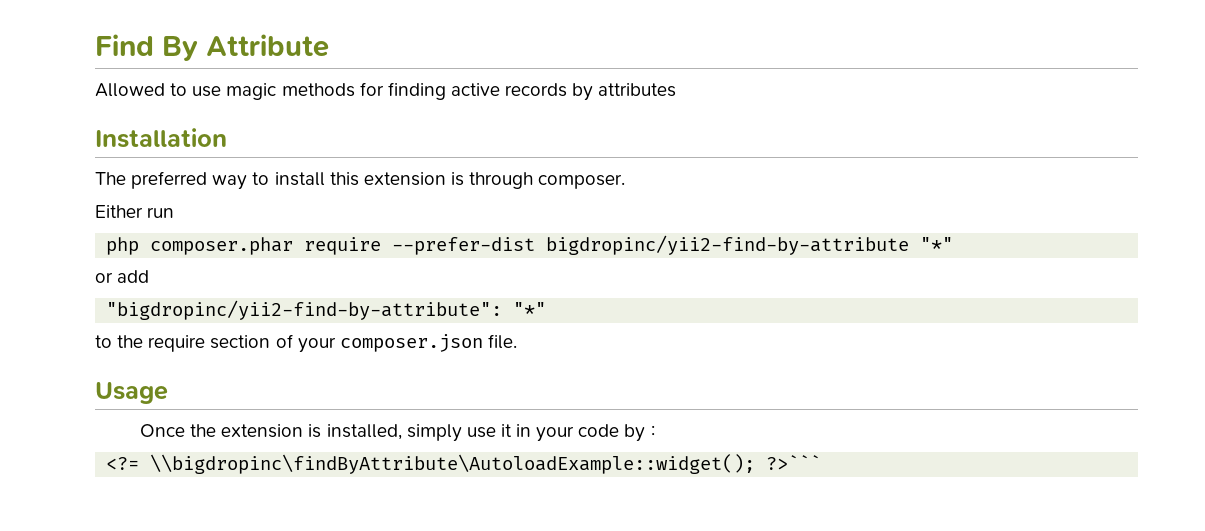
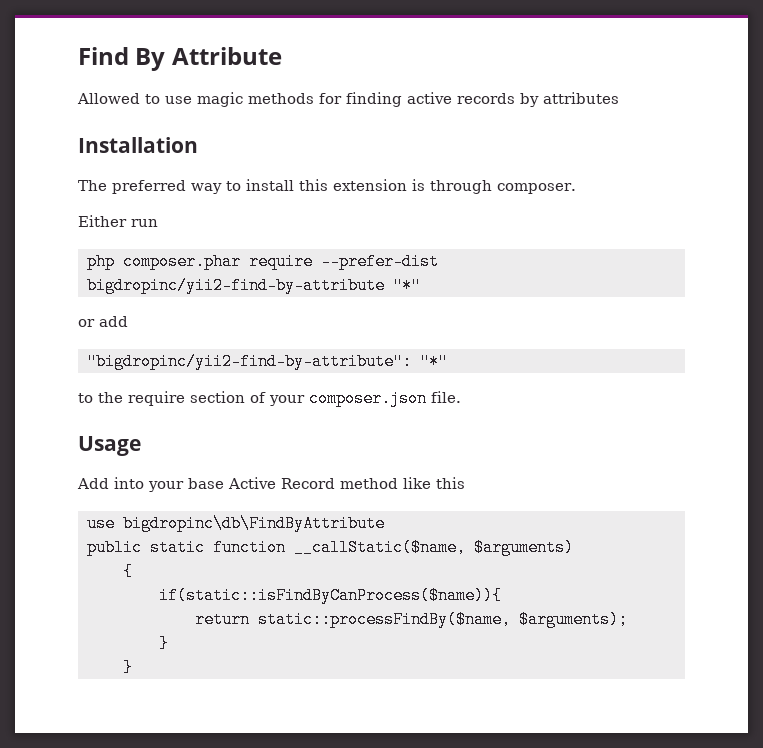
[139,424,655,442] [106,454,822,474] Once the extension is installed, simply use it in your code by : // <?= \\bigdropinc\findByAttribute\AutoloadExample::widget(); ?>``` -> [77,477,465,492] [87,515,385,532] [87,539,574,556] [123,563,133,580] [159,587,502,604] [195,611,628,628] [159,635,169,652] [123,659,133,676] Add into your base Active Record method like this // use bigdropinc\db\FindByAttribute // public static function __callStatic($name, $arguments) // { // if(static::isFindByCanProcess($name)){ // return static::processFindBy($name, $arguments); // } // }

